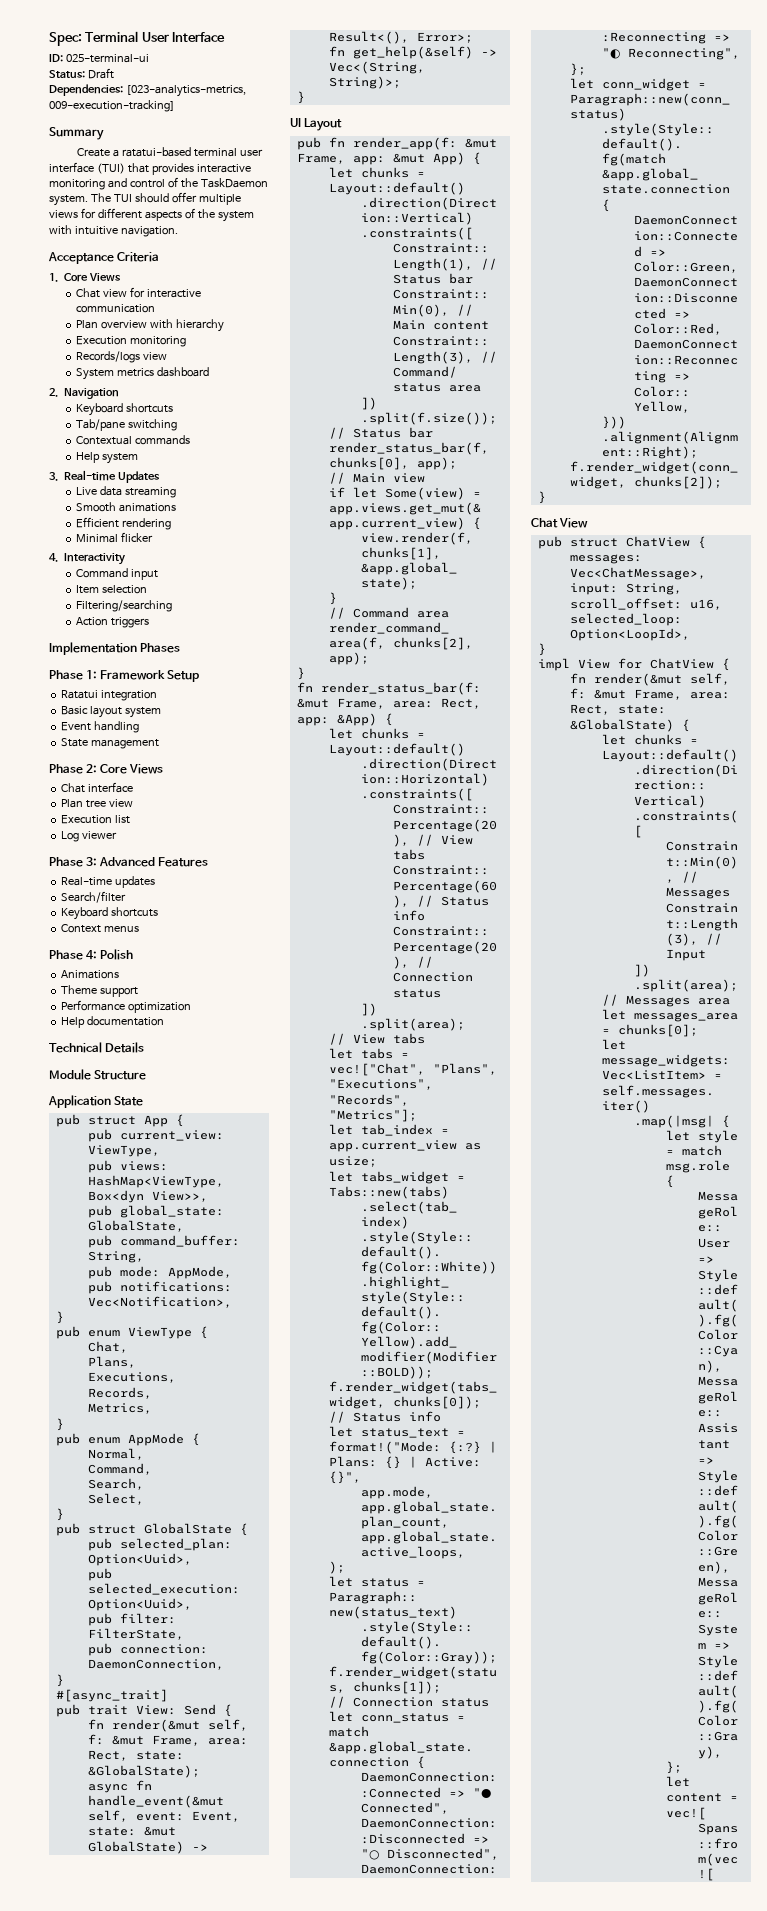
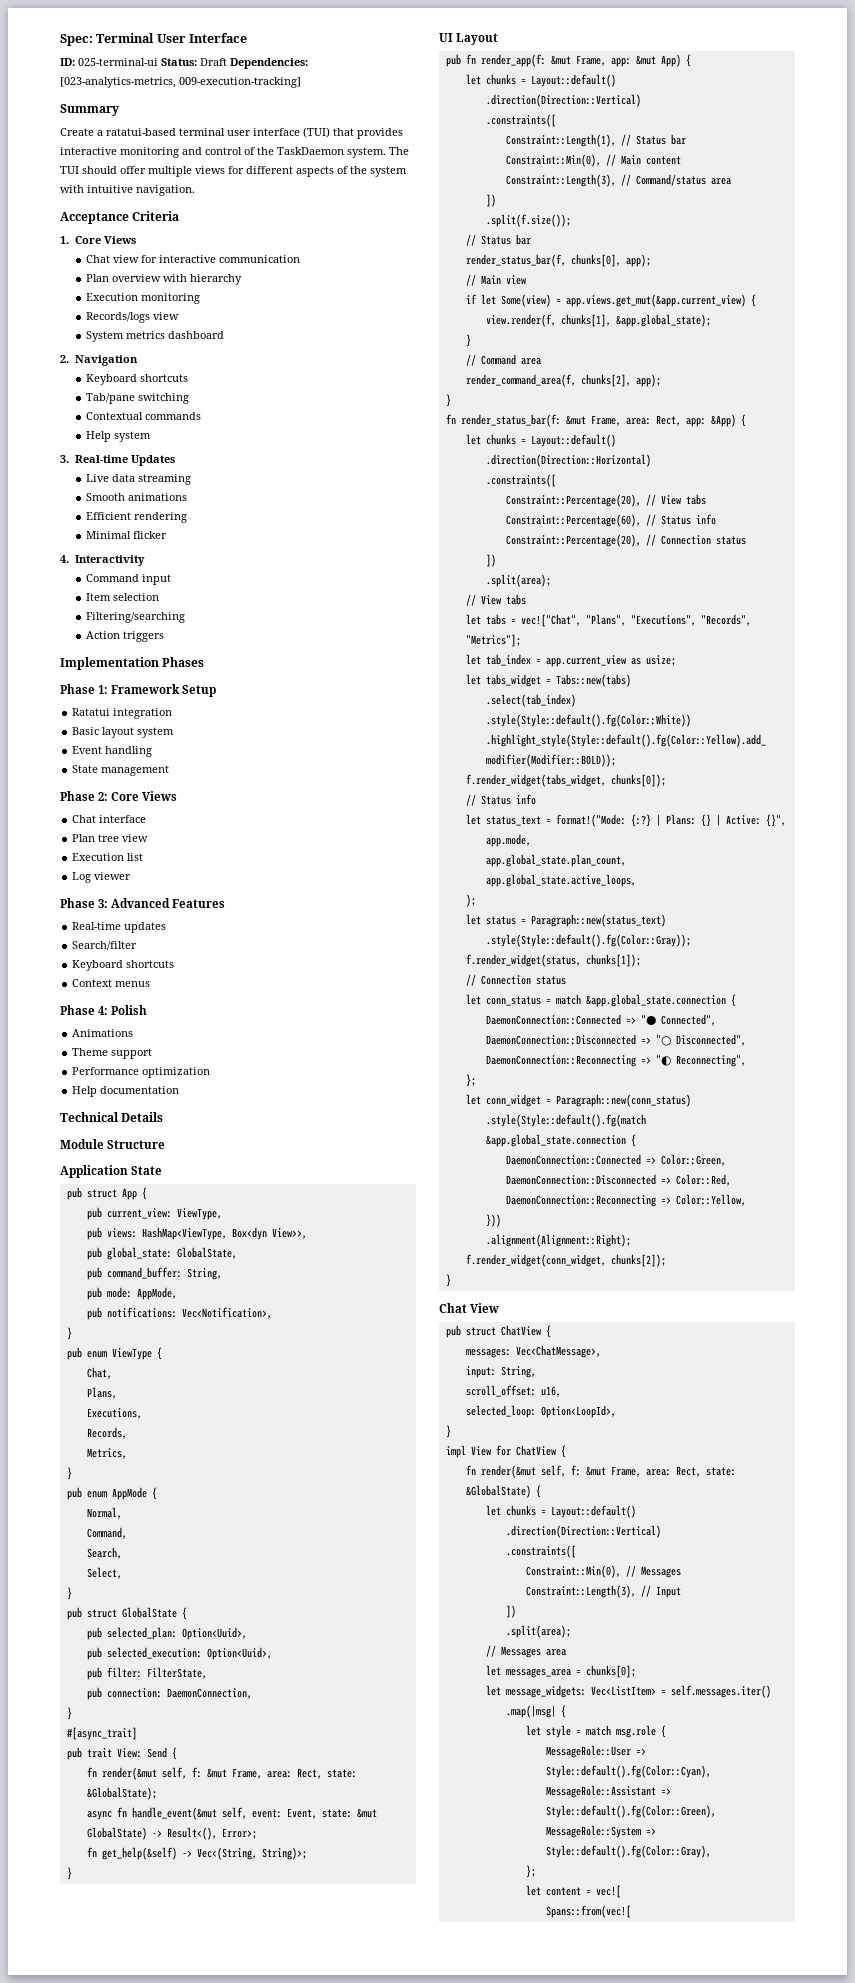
(149, 58) // -> (158, 62) none
(114, 73) // -> (227, 62) none

